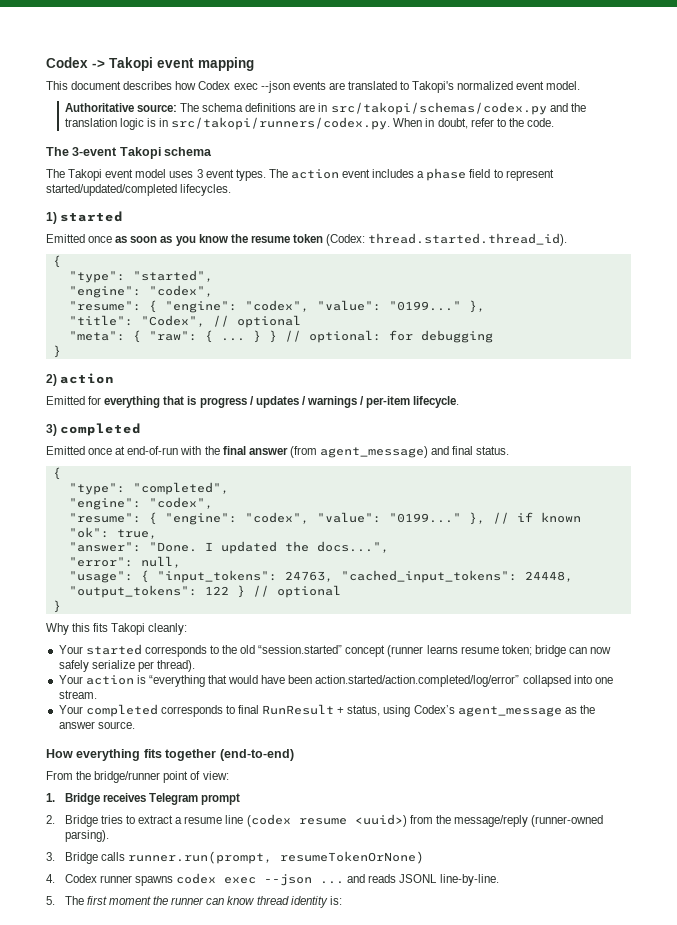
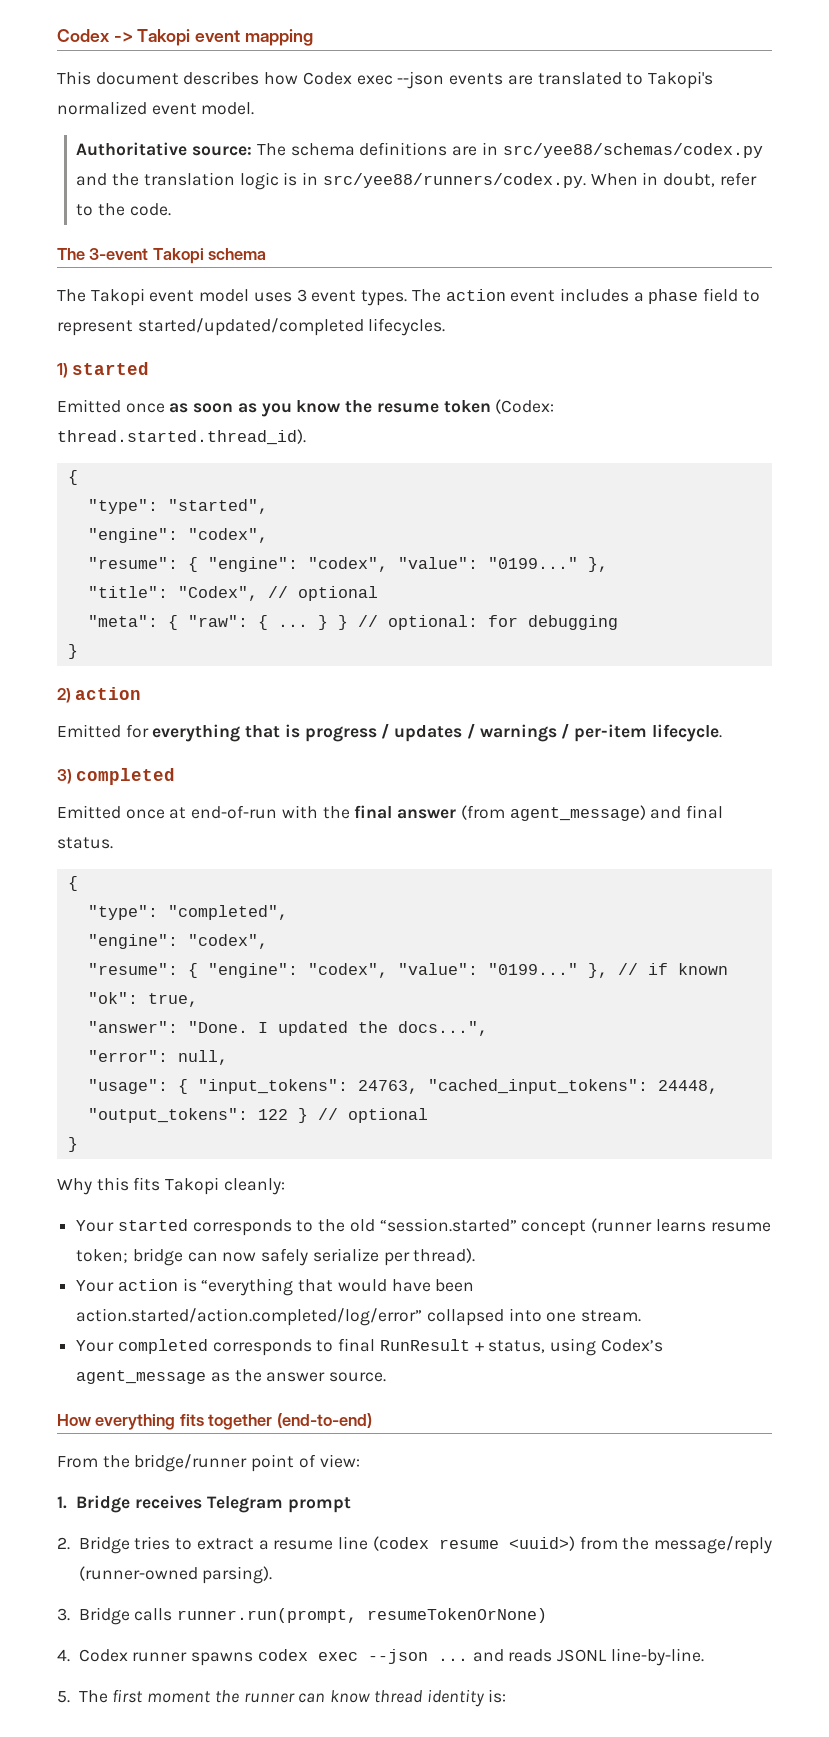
[330,102,547,115] src/takopi/schemas/codex.py -> [502,143,763,158] src/yee88/schemas/codex.py
[171,117,391,130] src/takopi/runners/codex.py. -> [322,173,586,188] src/yee88/runners/codex.py.

